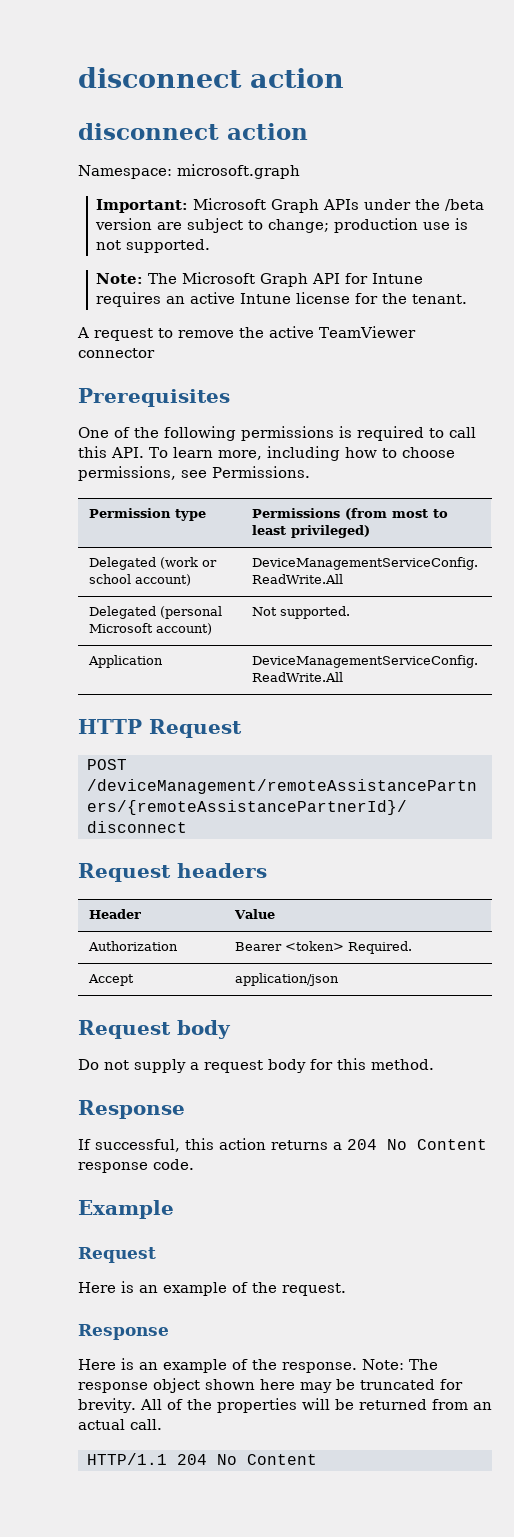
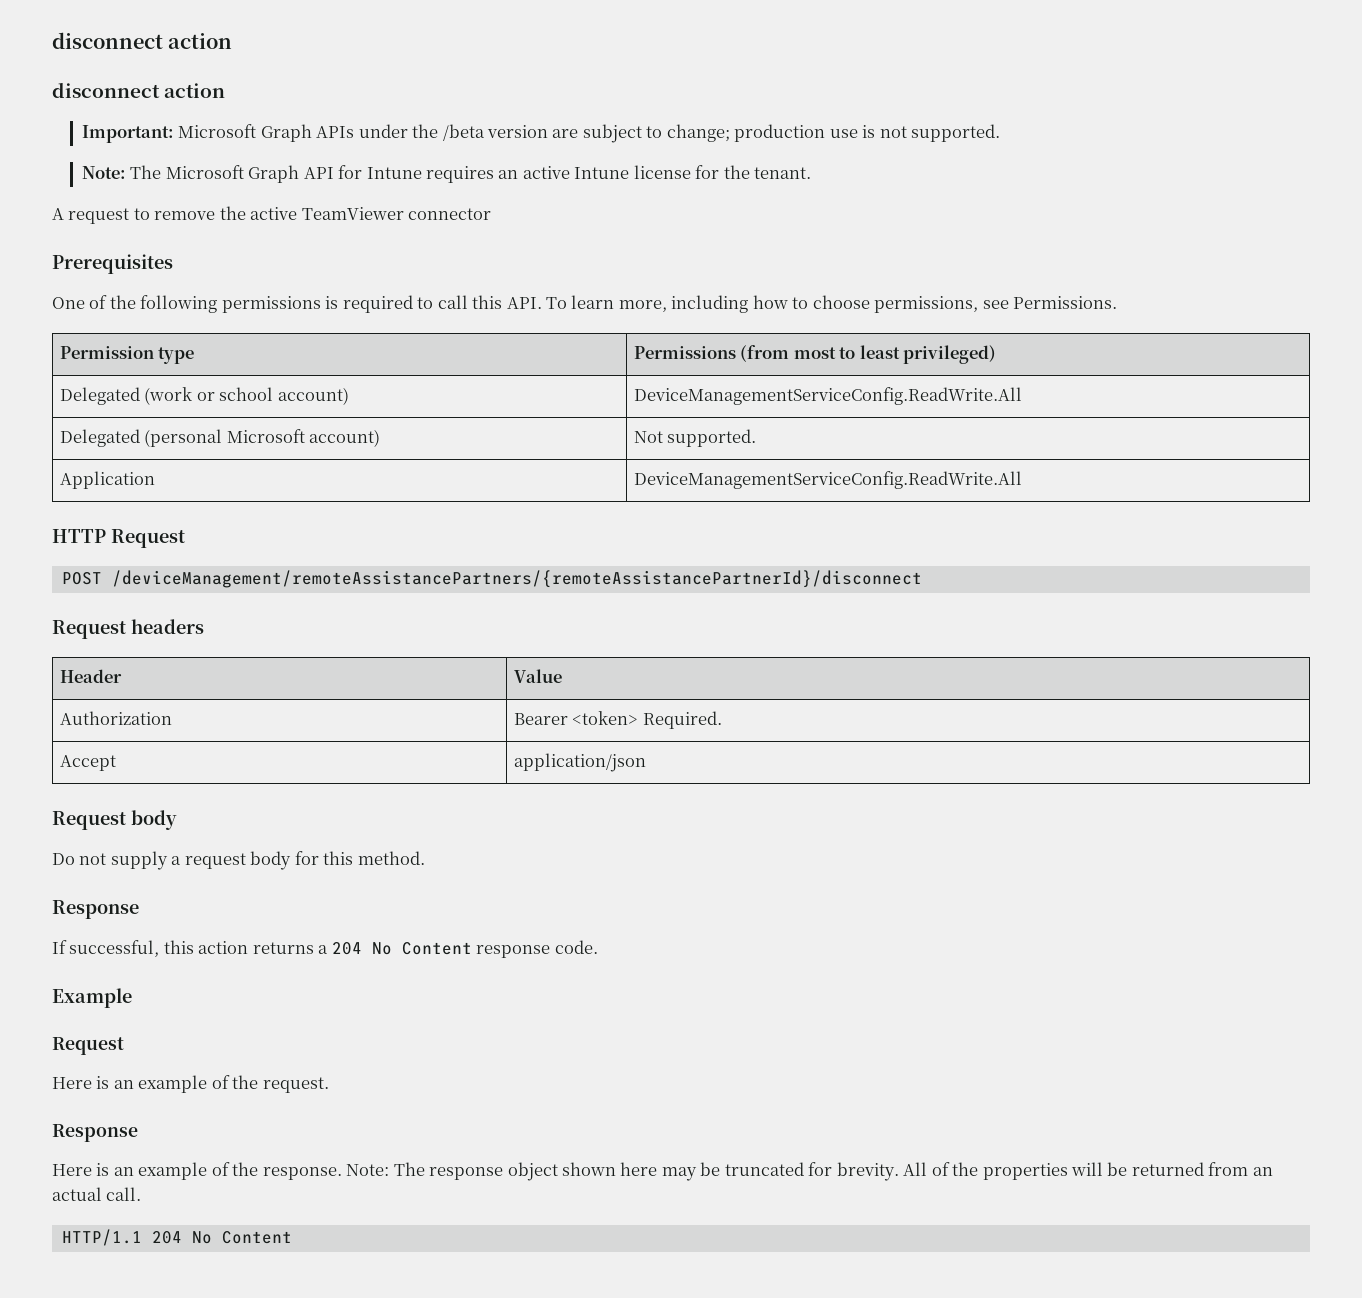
[78,164,300,179] // Namespace: microsoft.graph -> (226, 90) none

